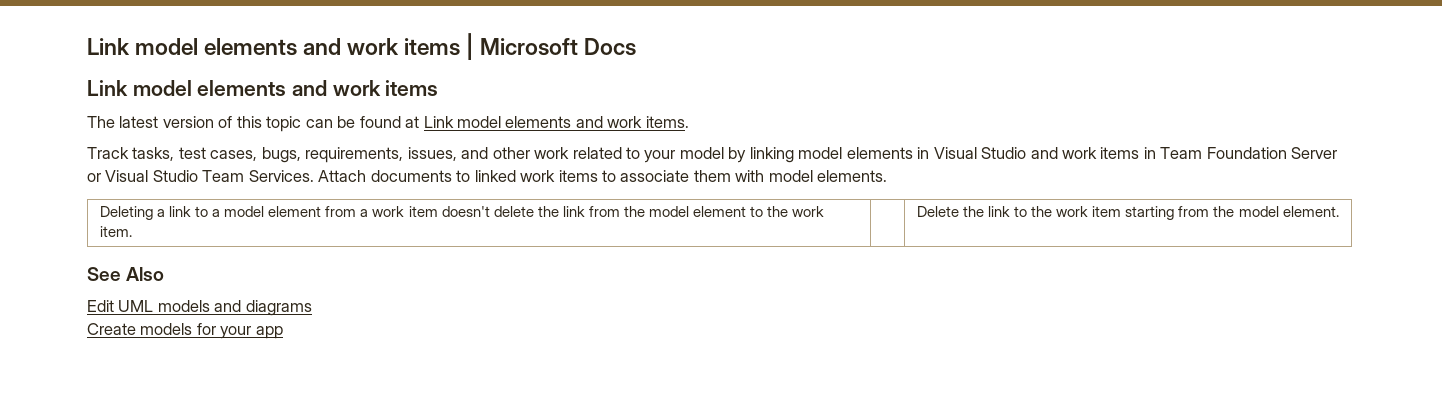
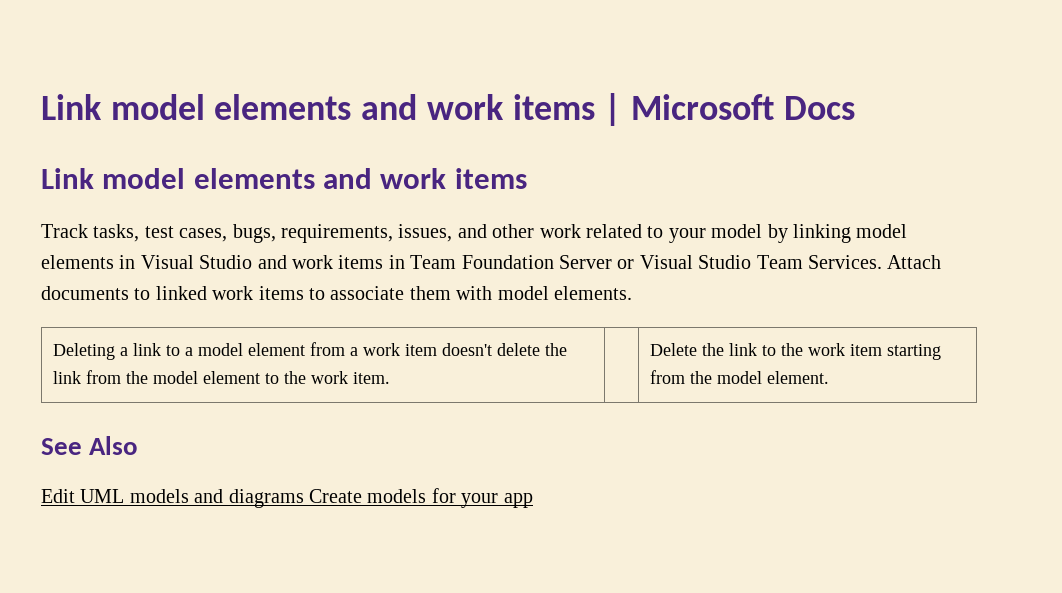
[87,116,689,132] // The latest version of this topic can be found at Link model elements and work items. -> (527, 178) none
(312, 308) // -> (304, 498) none

